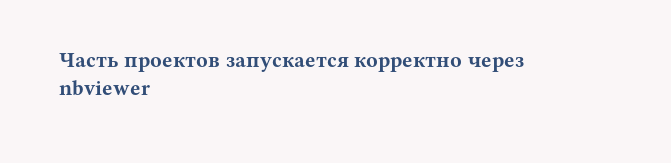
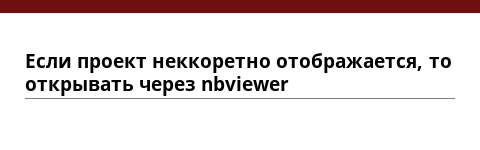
[59,53,463,72] Часть проектов запускается корректно -> [25,53,452,73] [25,80,134,96] Если проект неккоретно отображается, то открывать

